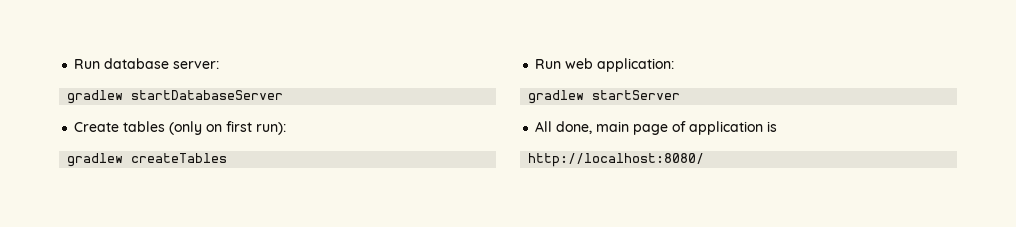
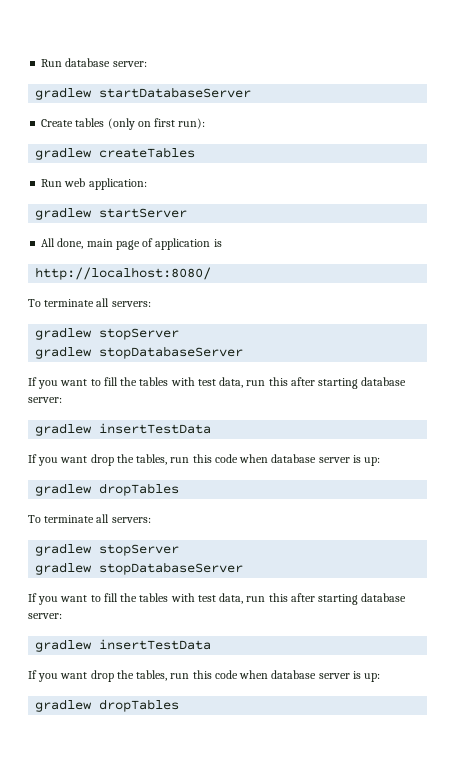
(705, 160) none -> [28,298,151,307] [35,327,180,340] [35,346,244,359] [28,377,407,389] [28,397,62,403] [35,423,212,436] [28,454,381,466] [35,483,180,496] [28,514,151,523] [35,543,180,556] [35,562,244,575] [28,593,407,605] [28,613,62,619] [35,639,212,652] [28,670,381,682] [35,699,180,712] // To terminate all servers: // gradlew stopServer // gradlew stopDatabaseServer // If you want to fill the tables with test data, run this after starting database server: // gradlew insertTestData // If you want drop the tables, run this code when database server is up: // gradlew dropTables // To terminate all servers: // gradlew stopServer // gradlew stopDatabaseServer // If you want to fill the tables with test data, run this after starting database server: // gradlew insertTestData // If you want drop the tables, run this code when database server is up: // gradlew dropTables

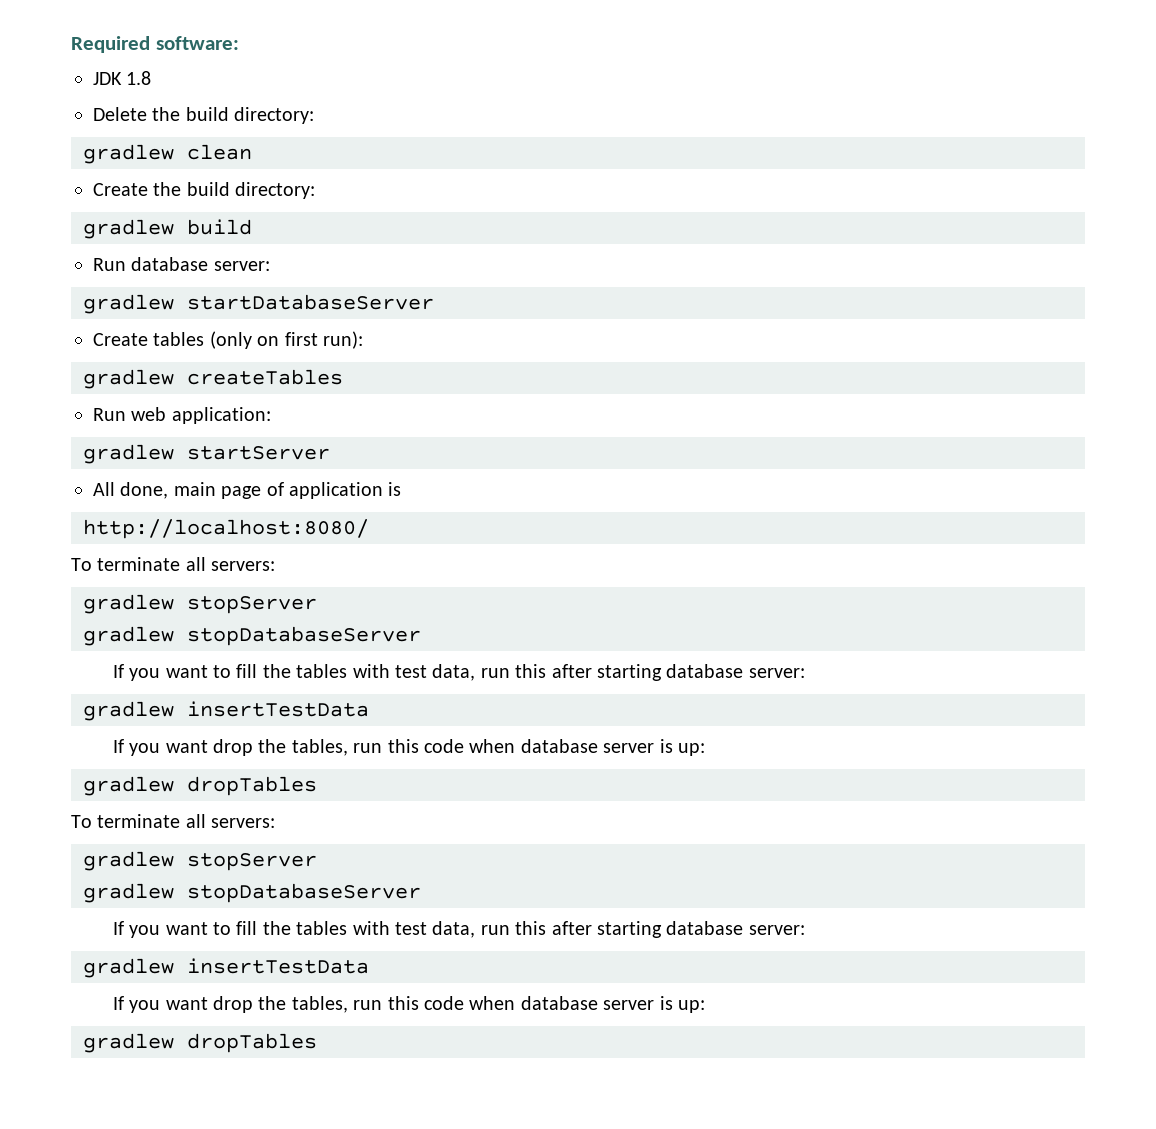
(41, 63) none -> [71,36,239,53] [93,71,152,85] [93,107,315,124] [83,144,252,164] [93,182,316,199] [83,219,252,239] Required software: // JDK 1.8 // Delete the build directory: // gradlew clean // Create the build directory: // gradlew build //

